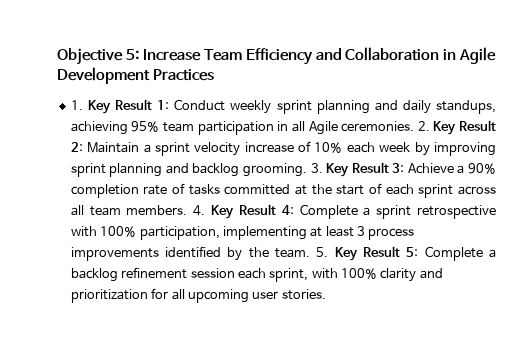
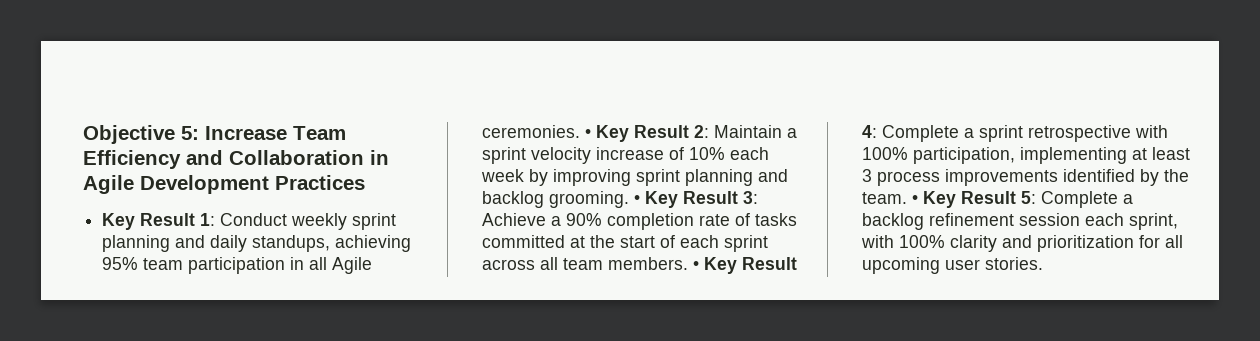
[70,100,83,110] 1. -> (365, 182) none
[417,121,430,131] 2. -> [585,129,592,138] •
[310,163,323,173] 3. -> [634,195,641,204] •
[193,205,206,216] 4. -> [693,261,700,270] •
[316,247,329,257] 5. -> [912,195,919,204] •

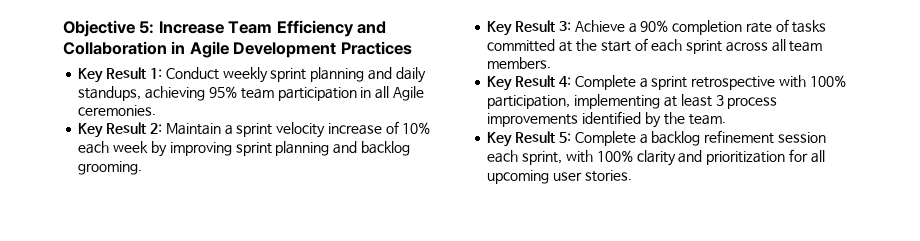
[585,129,592,138] • -> (157, 110) //
[634,195,641,204] • -> (143, 168) //
[693,261,700,270] • -> (552, 63) //
[912,195,919,204] • -> (726, 119) //

